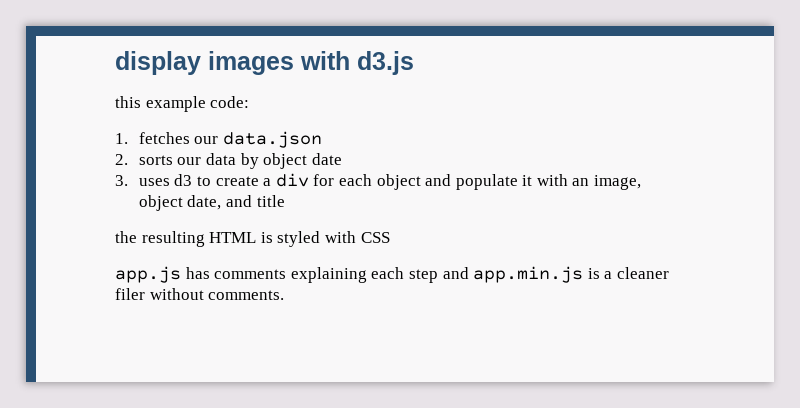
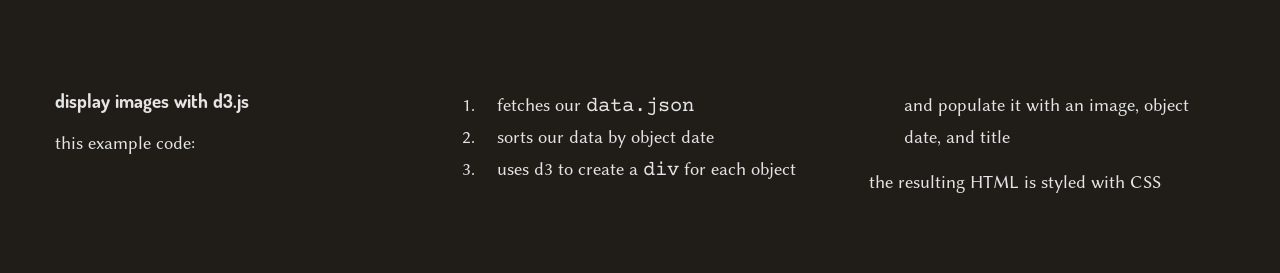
[115,266,669,283] [115,288,285,300] // app.js has comments explaining each step and app.min.js is a cleaner filer without comments. -> (1161, 182) none

